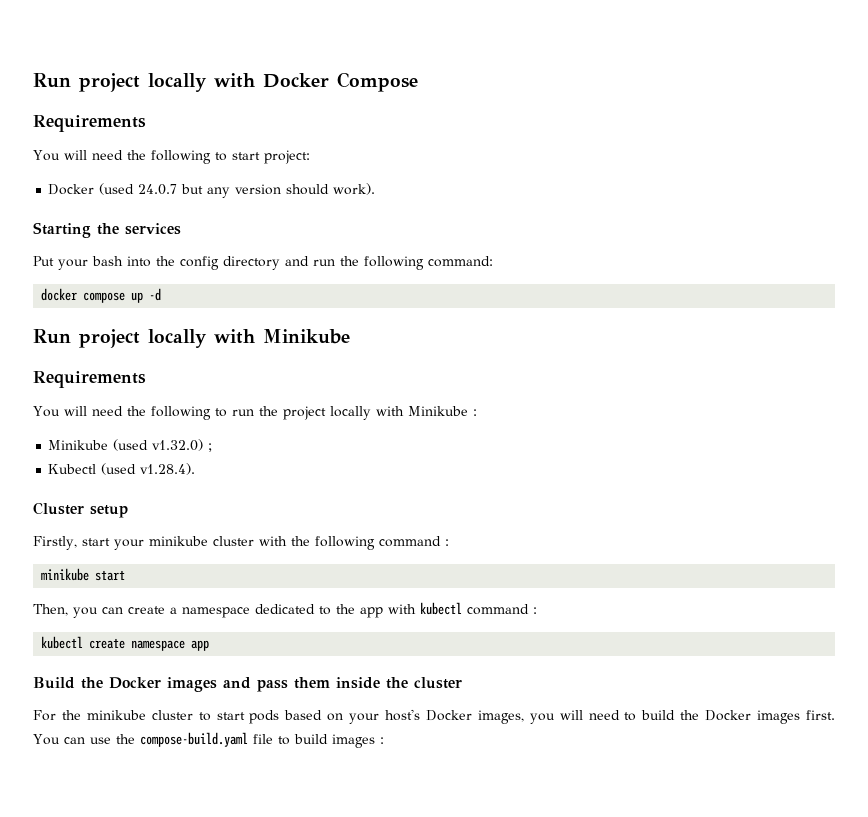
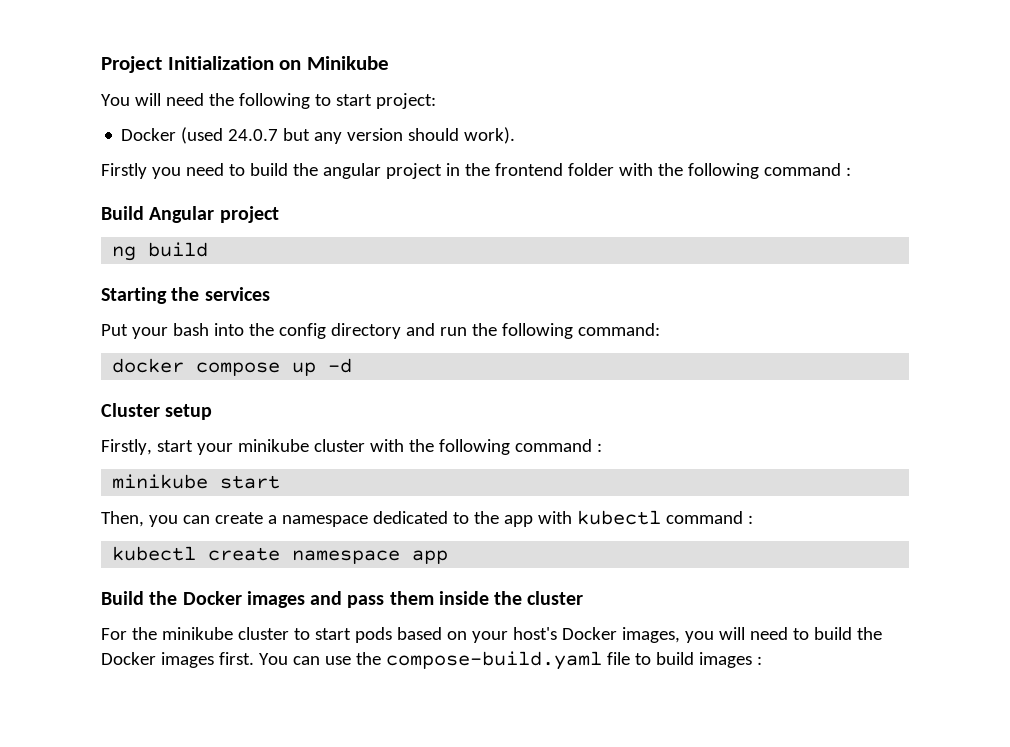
[33,72,418,92] [33,115,146,132] Run project locally with Docker Compose // Requirements -> [101,56,389,73] Project Initialization on Minikube
(376, 189) none -> [101,163,851,179] [101,206,279,223] [112,242,209,261] // Firstly you need to build the angular project in the frontend folder with the following command : // Build Angular project // ng build
[33,329,350,348] [33,371,146,388] [33,406,477,420] [48,439,213,452] [48,463,196,475] // Run project locally with Minikube // Requirements // You will need the following to run the project locally with Minikube : // Minikube (used v1.32.0) ; // Kubectl (used v1.28.4). -> (353, 365) none

